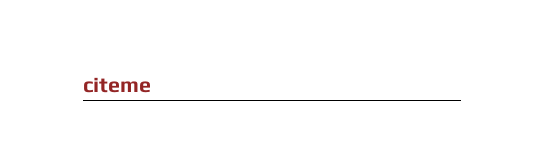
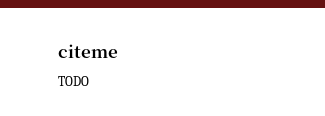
(151, 85) none -> [58,76,89,86] // TODO

